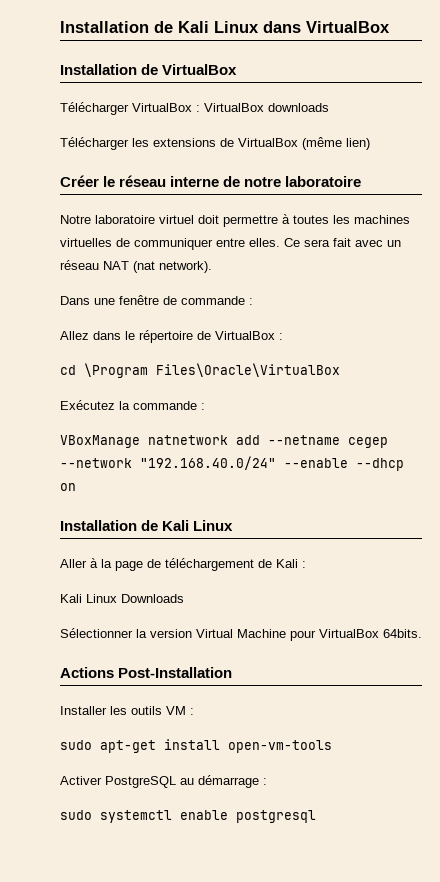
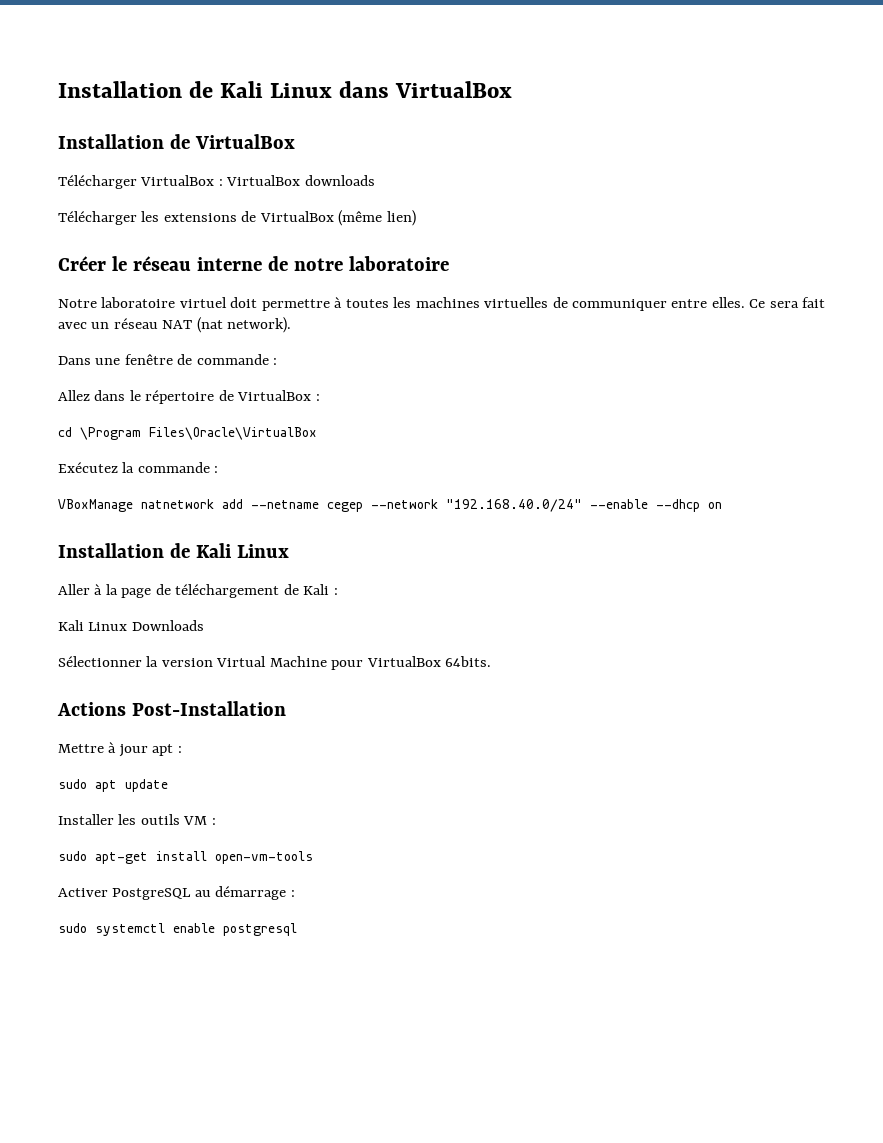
(233, 672) none -> [58,742,182,757] [58,779,168,792] // Mettre à jour apt : // sudo apt update

